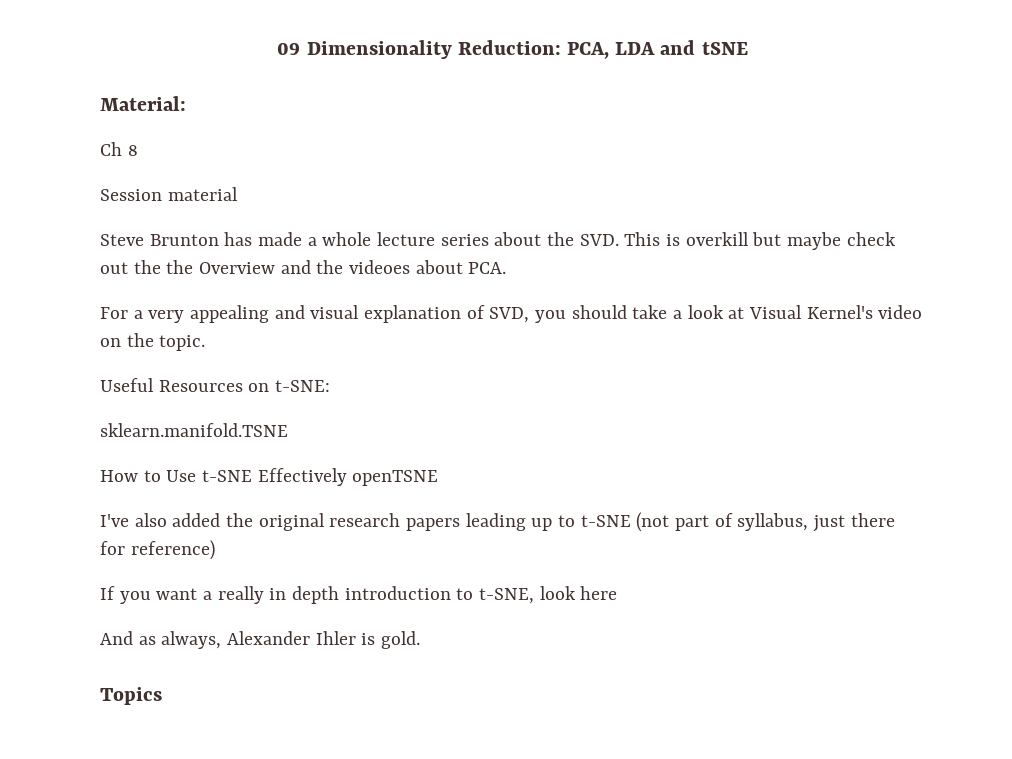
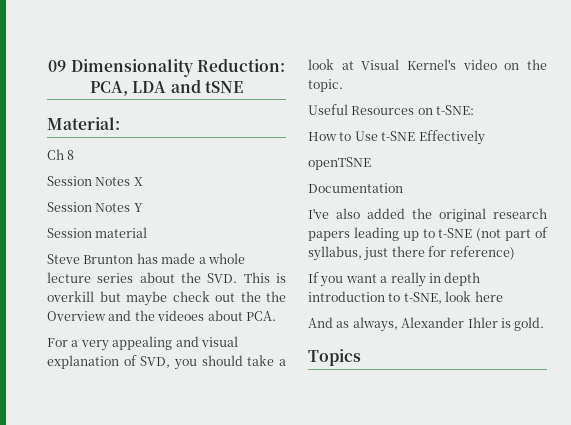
(138, 150) none -> [47,176,143,186] [47,202,143,212] // Session Notes X // Session Notes Y
[100,423,288,437] // sklearn.manifold.TSNE -> (475, 110) none
(347, 477) none -> (485, 137) //
(439, 478) none -> [308,183,403,193] // Documentation

